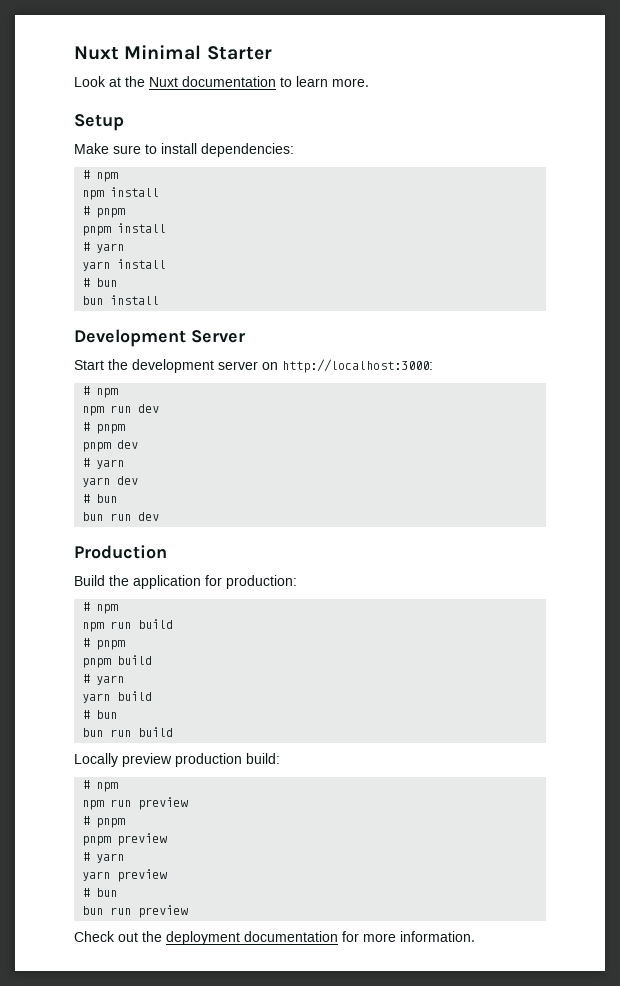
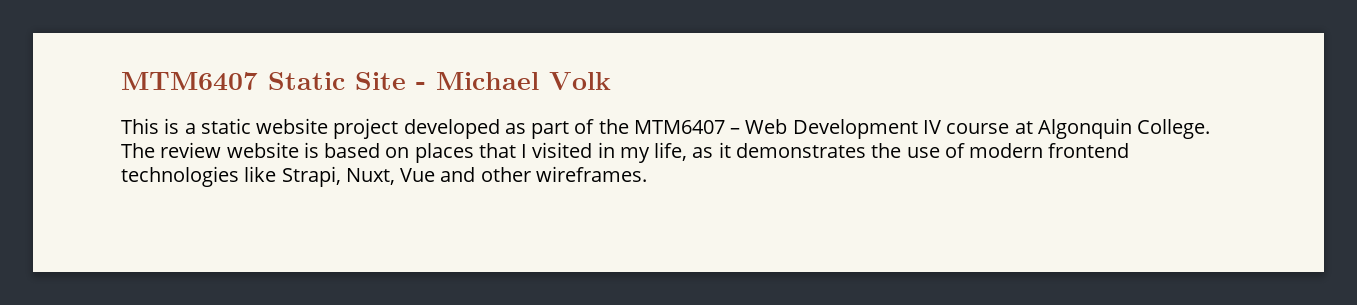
[74,45,272,60] [74,76,369,87] [74,114,124,131] [74,143,294,157] [82,170,119,182] [82,187,160,200] [82,206,126,218] [82,223,167,236] [82,242,125,253] [82,259,167,271] [82,278,118,287] [82,295,160,305] [74,329,245,347] [74,359,433,373] [82,386,119,398] [82,404,160,416] [82,422,126,434] [82,440,139,452] [82,458,125,469] [82,476,139,487] [82,494,118,503] [82,512,160,521] [74,545,167,559] [74,575,297,589] [82,602,119,614] [82,619,174,632] [82,638,126,650] [82,655,153,668] [82,674,125,685] [82,691,153,703] [82,710,118,719] [82,727,174,737] [74,753,280,767] [82,780,119,792] [82,797,189,810] [82,816,126,828] [82,833,168,846] [82,852,125,863] [82,869,168,882] [82,888,118,897] [82,905,189,918] [74,931,475,945] Nuxt Minimal Starter // Look at the Nuxt documentation to learn more. // Setup // Make sure to install dependencies: // # npm // npm install // # pnpm // pnpm install // # yarn // yarn install // # bun // bun install // Development Server // Start the development server on http://localhost:3000: // # npm // npm run dev // # pnpm // pnpm dev // # yarn // yarn dev // # bun // bun run dev // Production // Build the application for production: // # npm // npm run build // # pnpm // pnpm build // # yarn // yarn build // # bun // bun run build // Locally preview production build: // # npm // npm run preview // # pnpm // pnpm preview // # yarn // yarn preview // # bun // bun run preview // Check out the deployment documentation for more information. -> [121,72,611,91] [121,118,1211,139] [121,142,1130,163] [121,166,647,187] MTM6407 Static Site - Michael Volk // This is a static website project developed as part of the MTM6407 – Web Development IV course at Algonquin College. The review website is based on places that I visited in my life, as it demonstrates the use of modern frontend technologies like Strapi, Nuxt, Vue and other wireframes.

